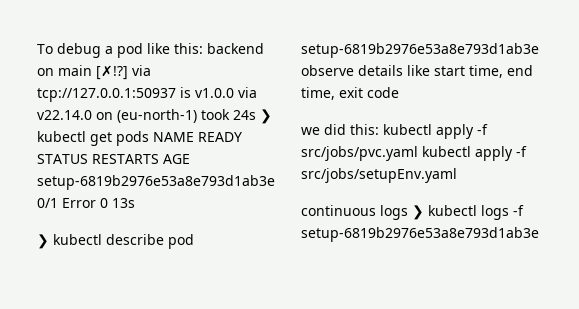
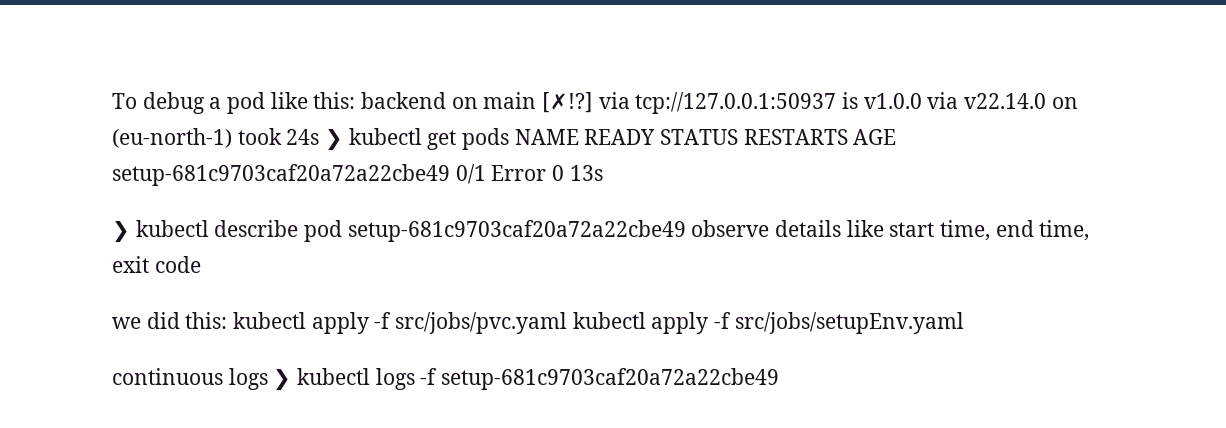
[37,175,275,190] setup-6819b2976e53a8e793d1ab3e -> [112,164,450,186] setup-681c9703caf20a72a22cbe49
[301,43,539,58] setup-6819b2976e53a8e793d1ab3e -> [347,220,686,242] setup-681c9703caf20a72a22cbe49
[301,227,539,242] setup-6819b2976e53a8e793d1ab3e -> [441,368,780,390] setup-681c9703caf20a72a22cbe49

